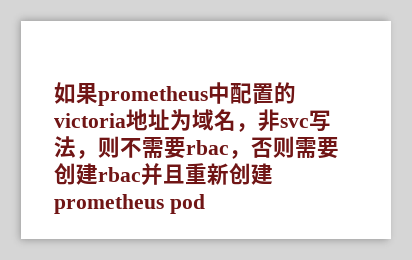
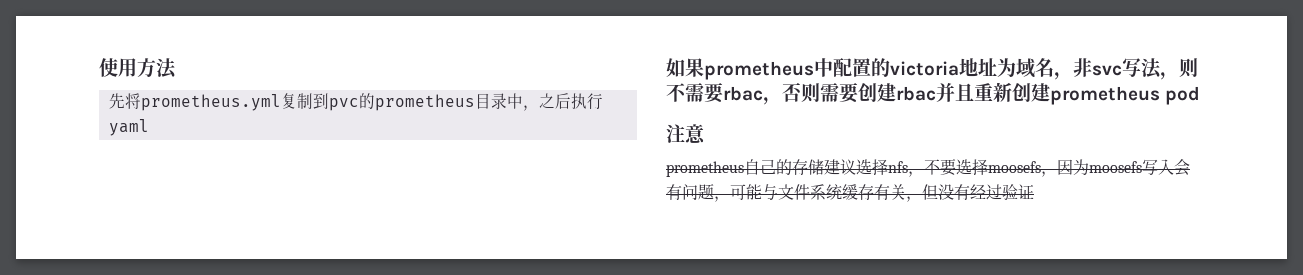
(54, 93) none -> [99,58,177,79] [108,93,603,111] [108,119,149,136] 使用方法 // 先将prometheus.yml复制到pvc的prometheus目录中，之后执行yaml //
(205, 204) none -> [666,124,705,144] [666,159,1190,177] [666,184,1034,202] // 注意 // prometheus自己的存储建议选择nfs，不要选择moosefs，因为moosefs写入会有问题，可能与文件系统缓存有关，但没有经过验证

